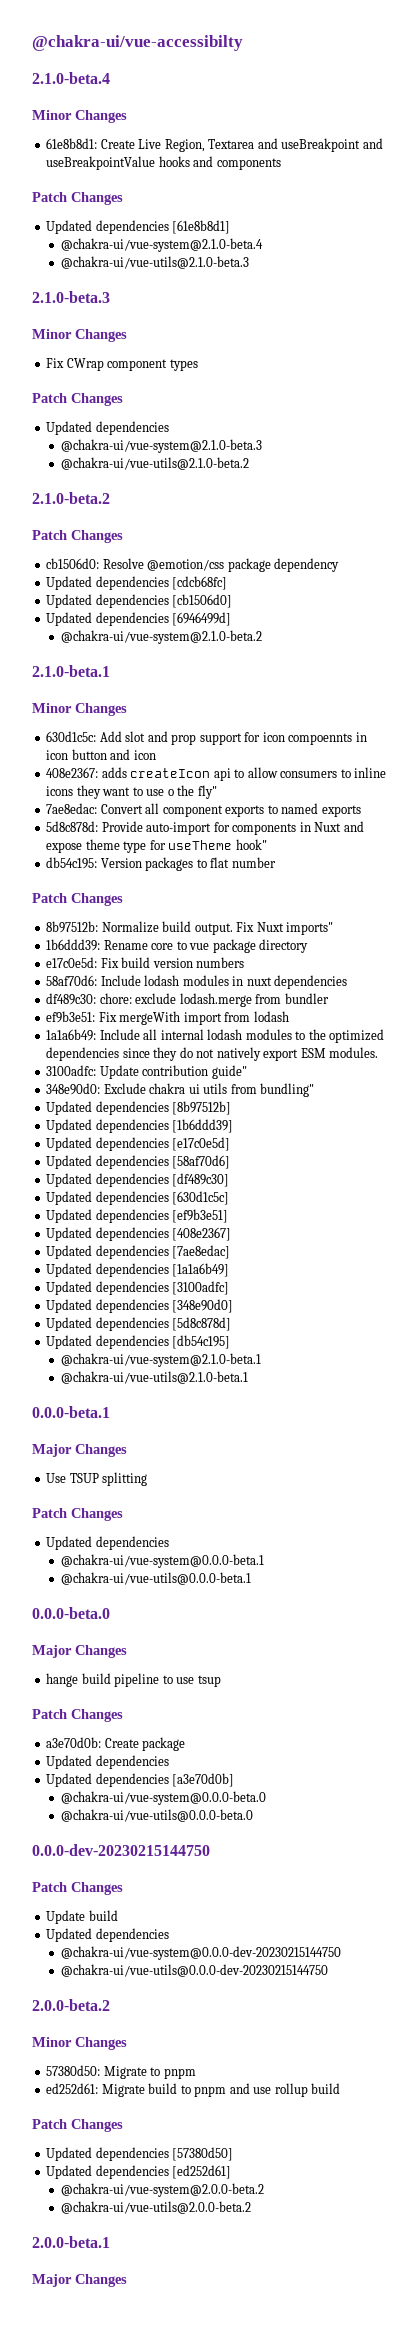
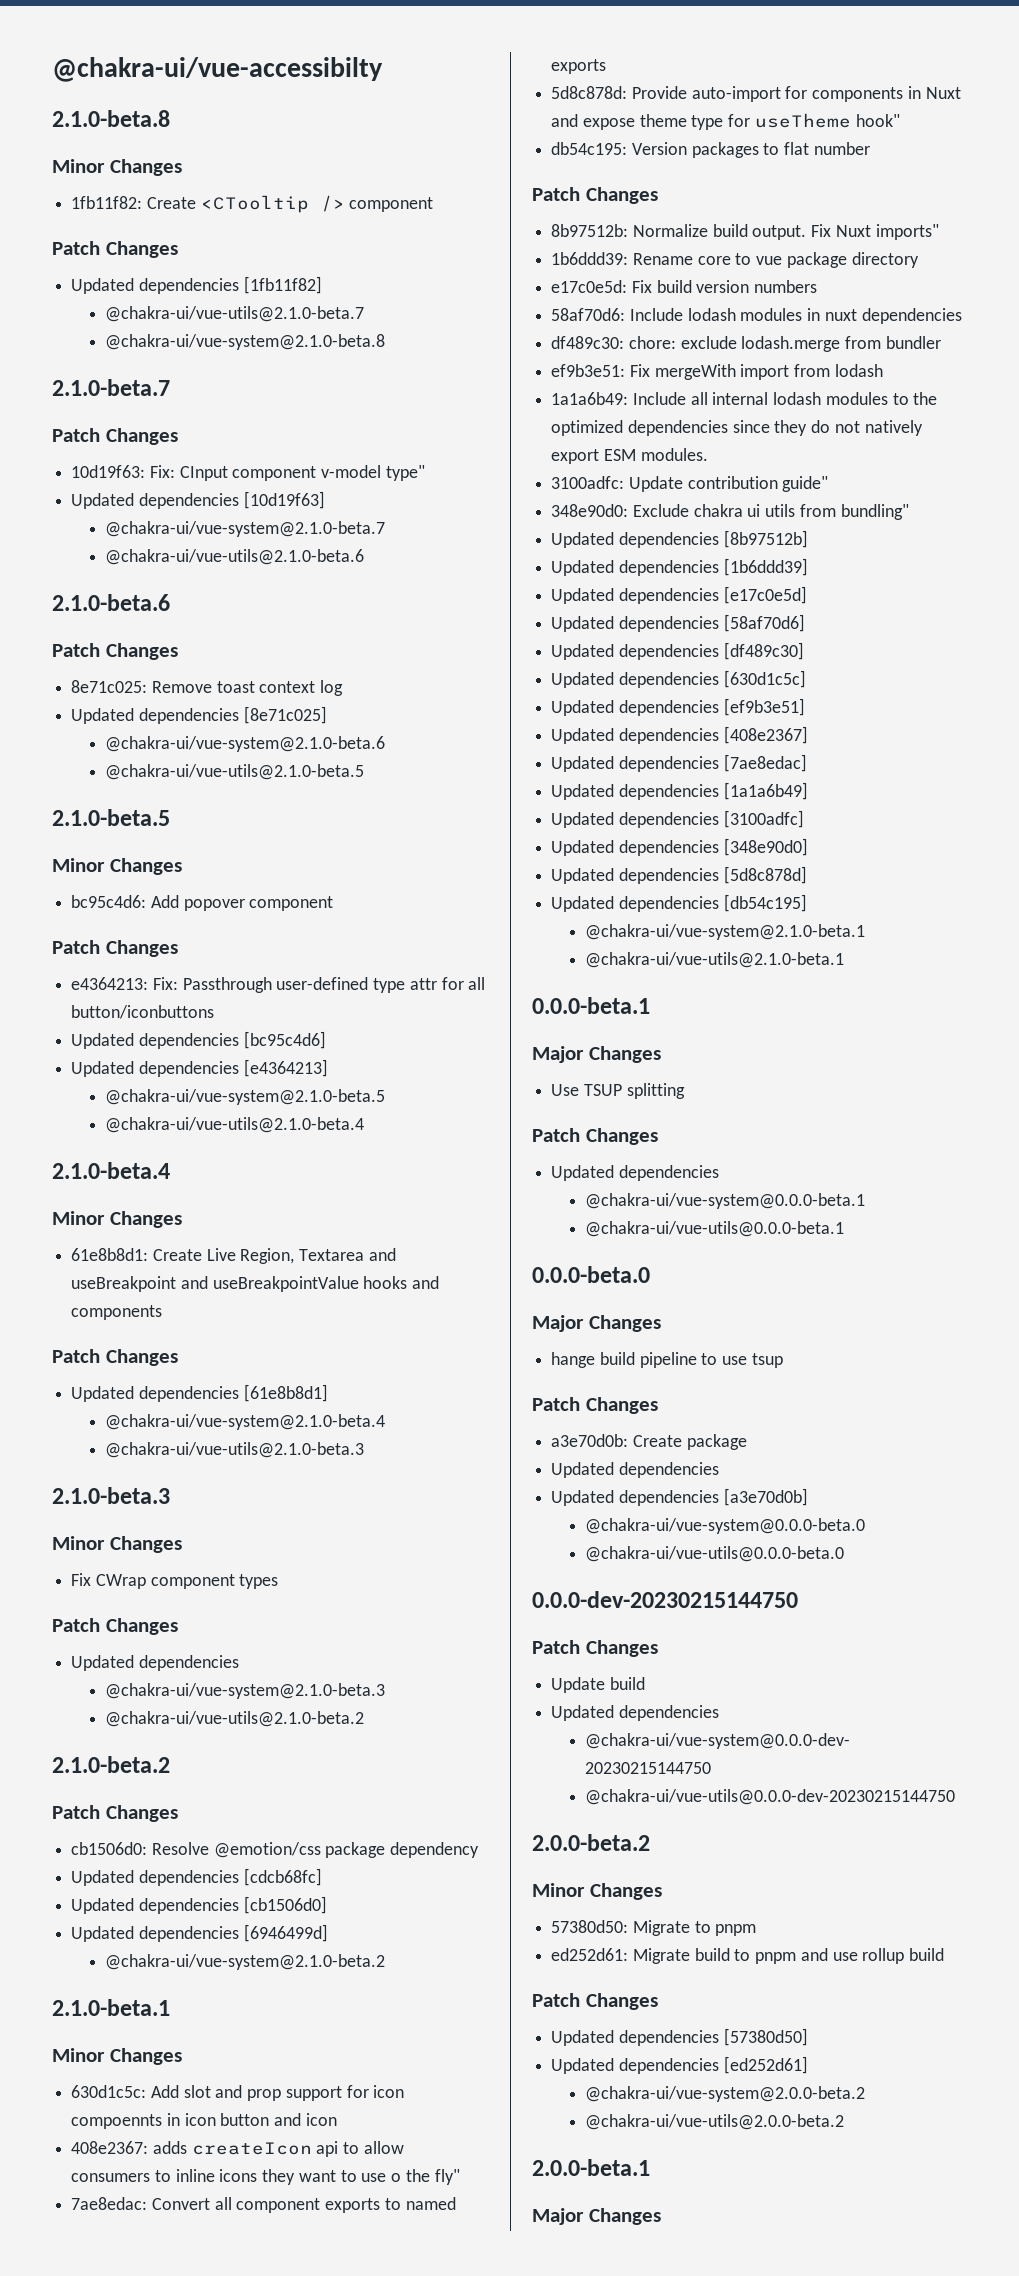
(243, 43) none -> [52,110,170,127] [52,159,182,176] [71,195,434,213] [52,241,178,258] [71,276,322,294] [105,306,365,322] [105,334,386,350] [52,379,170,396] [52,428,178,445] [71,465,425,481] [71,491,325,509] [105,521,386,537] [105,549,365,565] [52,594,170,611] [52,643,178,660] [71,680,344,696] [71,706,327,724] [105,736,386,752] [105,764,365,780] [52,809,170,826] [52,858,182,875] [71,895,334,911] [52,940,178,957] [71,977,486,993] [71,1005,215,1019] [71,1031,326,1049] [71,1059,328,1077] [105,1089,386,1105] [105,1117,365,1133] // 2.1.0-beta.8 // Minor Changes // 1fb11f82: Create <CTooltip /> component // Patch Changes // Updated dependencies [1fb11f82] // @chakra-ui/vue-utils@2.1.0-beta.7 // @chakra-ui/vue-system@2.1.0-beta.8 // 2.1.0-beta.7 // Patch Changes // 10d19f63: Fix: CInput component v-model type" // Updated dependencies [10d19f63] // @chakra-ui/vue-system@2.1.0-beta.7 // @chakra-ui/vue-utils@2.1.0-beta.6 // 2.1.0-beta.6 // Patch Changes // 8e71c025: Remove toast context log // Updated dependencies [8e71c025] // @chakra-ui/vue-system@2.1.0-beta.6 // @chakra-ui/vue-utils@2.1.0-beta.5 // 2.1.0-beta.5 // Minor Changes // bc95c4d6: Add popover component // Patch Changes // e4364213: Fix: Passthrough user-defined type attr for all button/iconbuttons // Updated dependencies [bc95c4d6] // Updated dependencies [e4364213] // @chakra-ui/vue-system@2.1.0-beta.5 // @chakra-ui/vue-utils@2.1.0-beta.4

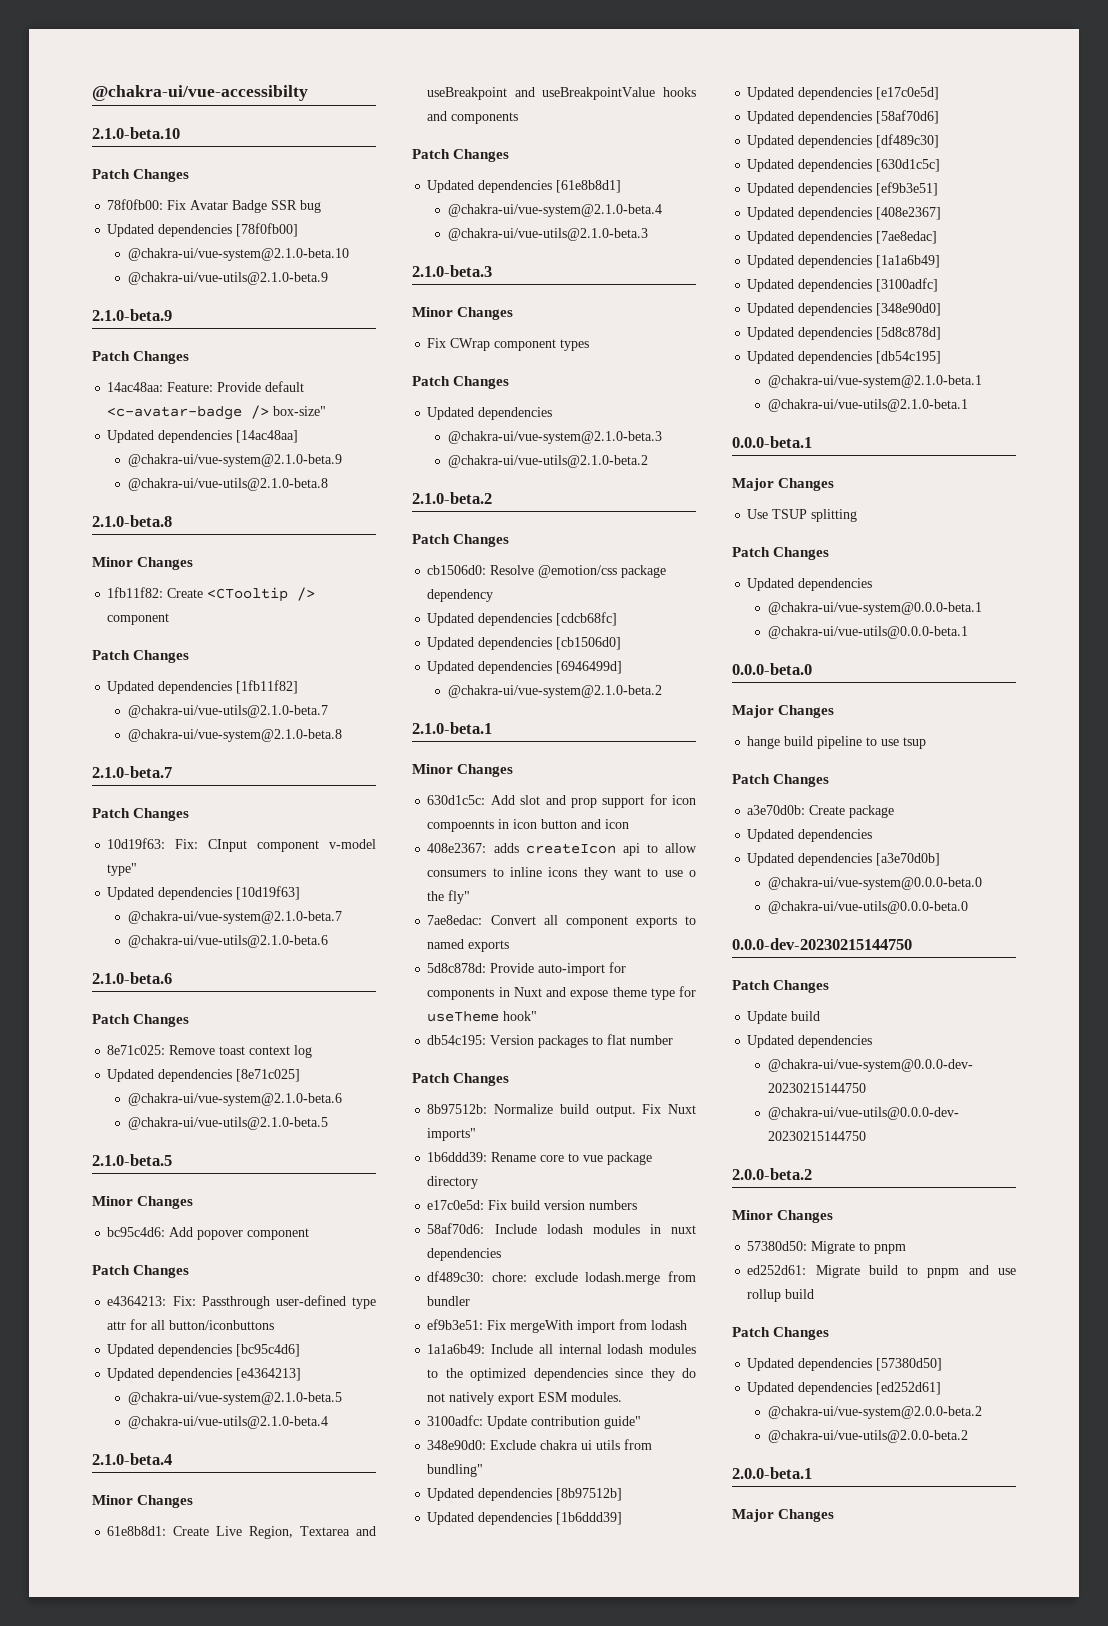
(383, 69) none -> [92,127,180,139] [92,169,190,182] [107,199,322,213] [107,223,299,237] [127,248,349,261] [127,272,328,285] [92,309,172,321] [92,351,190,364] [107,381,305,392] [107,405,327,420] [107,430,299,443] [127,454,342,467] [127,478,328,491] // 2.1.0-beta.10 // Patch Changes // 78f0fb00: Fix Avatar Badge SSR bug // Updated dependencies [78f0fb00] // @chakra-ui/vue-system@2.1.0-beta.10 // @chakra-ui/vue-utils@2.1.0-beta.9 // 2.1.0-beta.9 // Patch Changes // 14ac48aa: Feature: Provide default <c-avatar-badge /> box-size" // Updated dependencies [14ac48aa] // @chakra-ui/vue-system@2.1.0-beta.9 // @chakra-ui/vue-utils@2.1.0-beta.8

